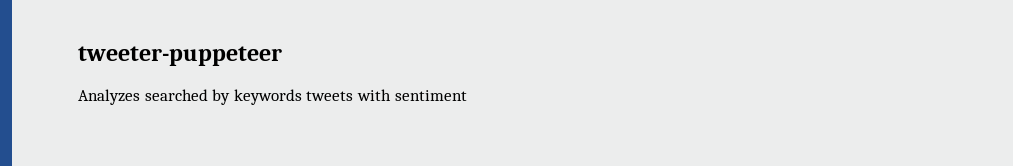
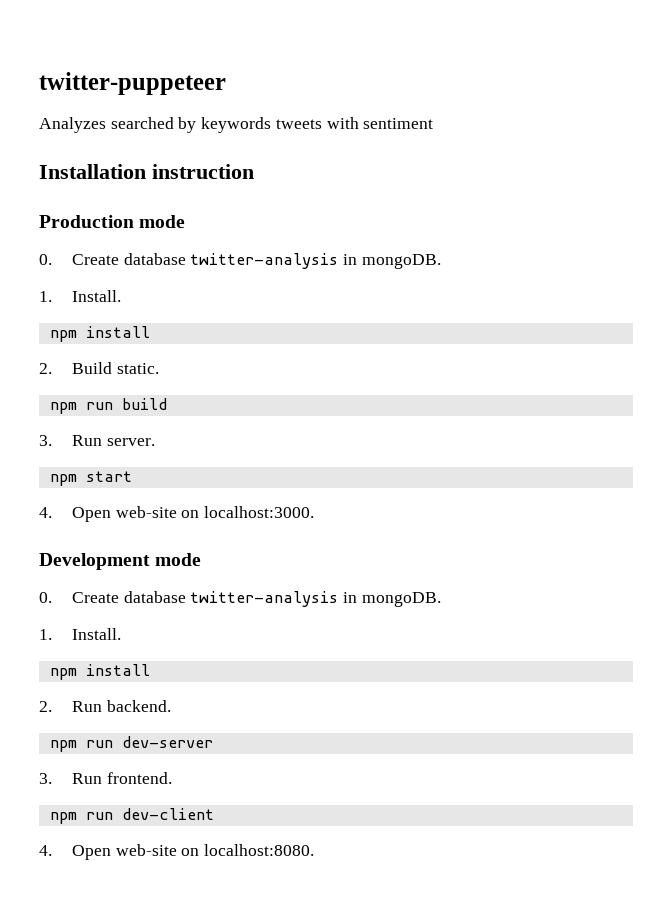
[78,46,282,66] tweeter-puppeteer -> [39,72,226,95] twitter-puppeteer
(467, 95) none -> [39,164,254,179] [39,215,186,228] [39,253,441,269] [39,290,121,302] [49,326,150,342] [39,362,159,374] [49,398,167,414] [39,435,155,446] [49,471,132,486] [39,506,315,522] [39,553,202,570] [39,591,441,607] [39,628,121,640] [49,664,150,680] [39,700,171,712] [49,736,213,752] [39,772,172,784] [49,808,214,824] [39,844,315,860] // Installation instruction // Production mode // 0. Create database twitter-analysis in mongoDB. // 1. Install. // npm install // 2. Build static. // npm run build // 3. Run server. // npm start // 4. Open web-site on localhost:3000. // Development mode // 0. Create database twitter-analysis in mongoDB. // 1. Install. // npm install // 2. Run backend. // npm run dev-server // 3. Run frontend. // npm run dev-client // 4. Open web-site on localhost:8080.

